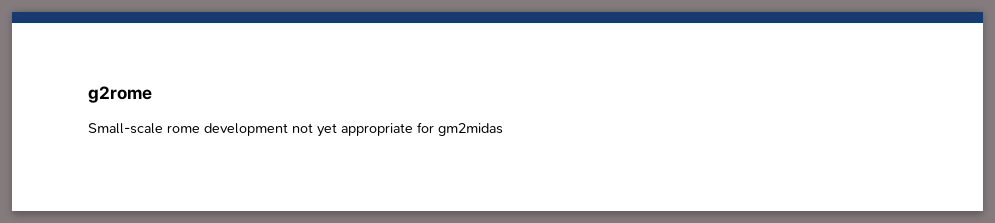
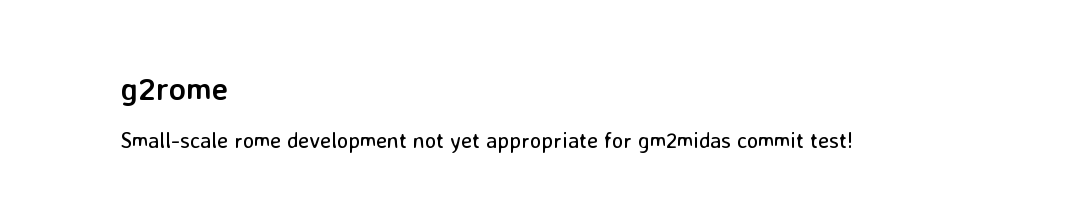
(503, 129) none -> [737,132,853,148] commit test!

